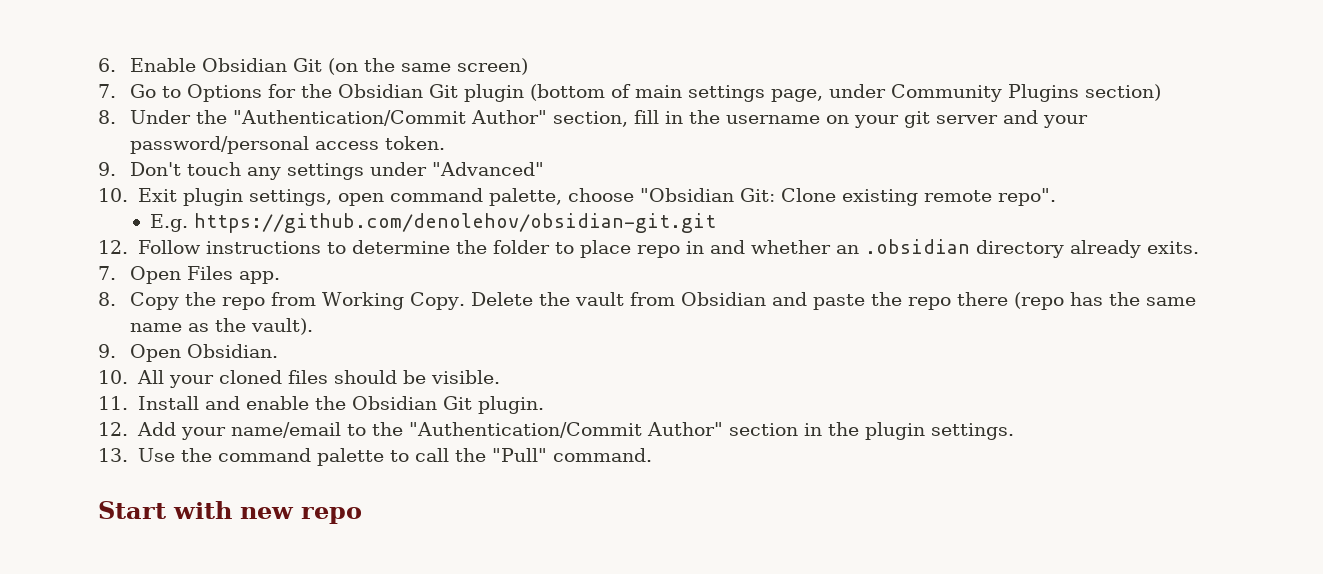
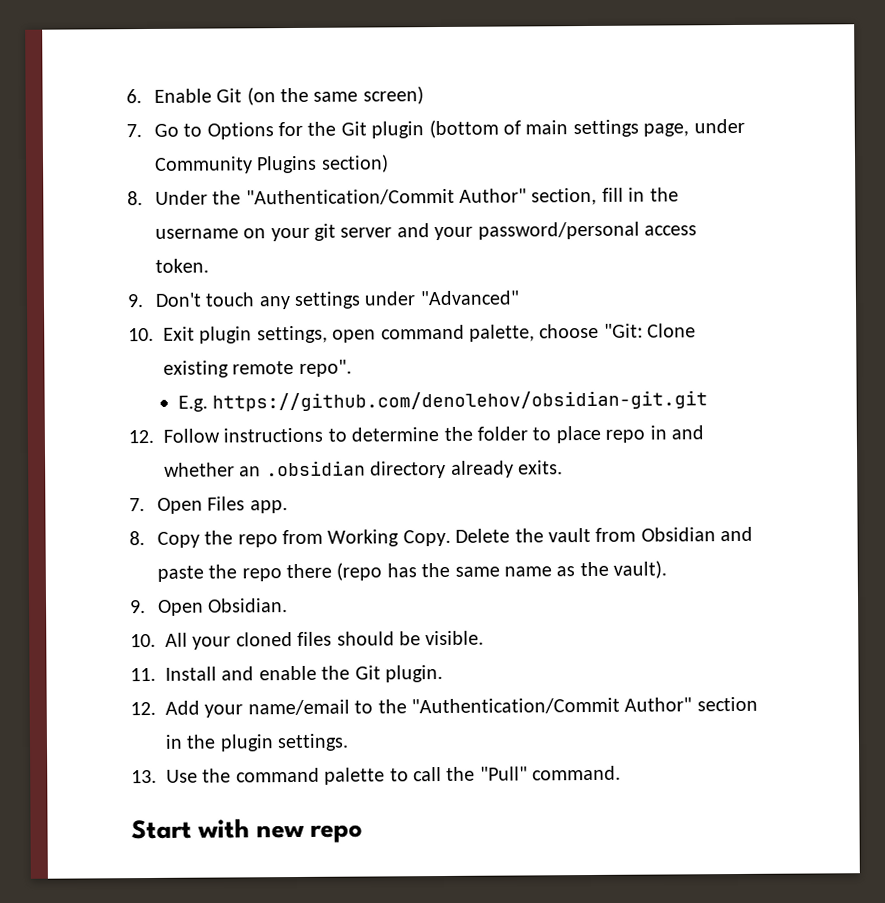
[201,58,287,72] Obsidian -> (212, 95) none
[337,84,423,98] Obsidian -> (337, 128) none
[639,188,775,202] "Obsidian Git: -> [603,323,643,338] "Git:
[351,396,437,410] Obsidian -> (351, 672) none

